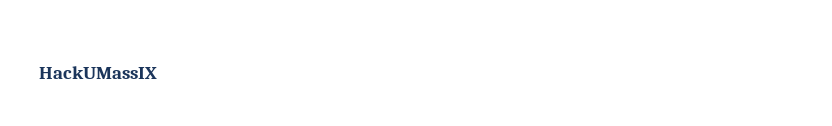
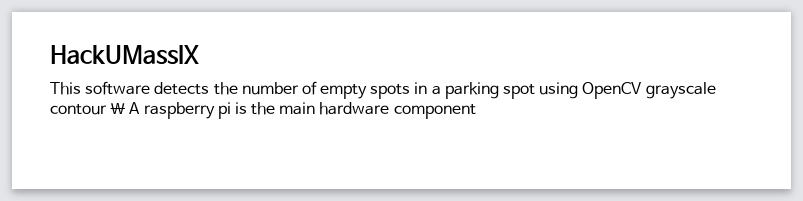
(157, 72) none -> [50,81,716,99] [50,102,476,119] // This software detects the number of empty spots in a parking spot using OpenCV grayscale contour \ A raspberry pi is the main hardware component

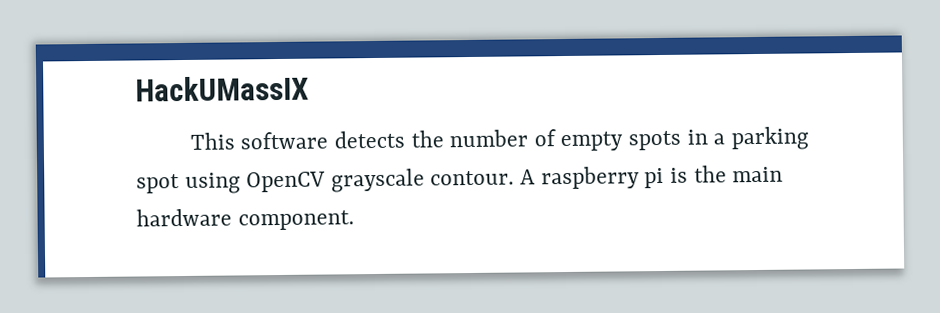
[50,103,126,115] contour \ -> [430,170,515,186] contour.
[393,104,476,119] component -> [237,210,354,231] component.

